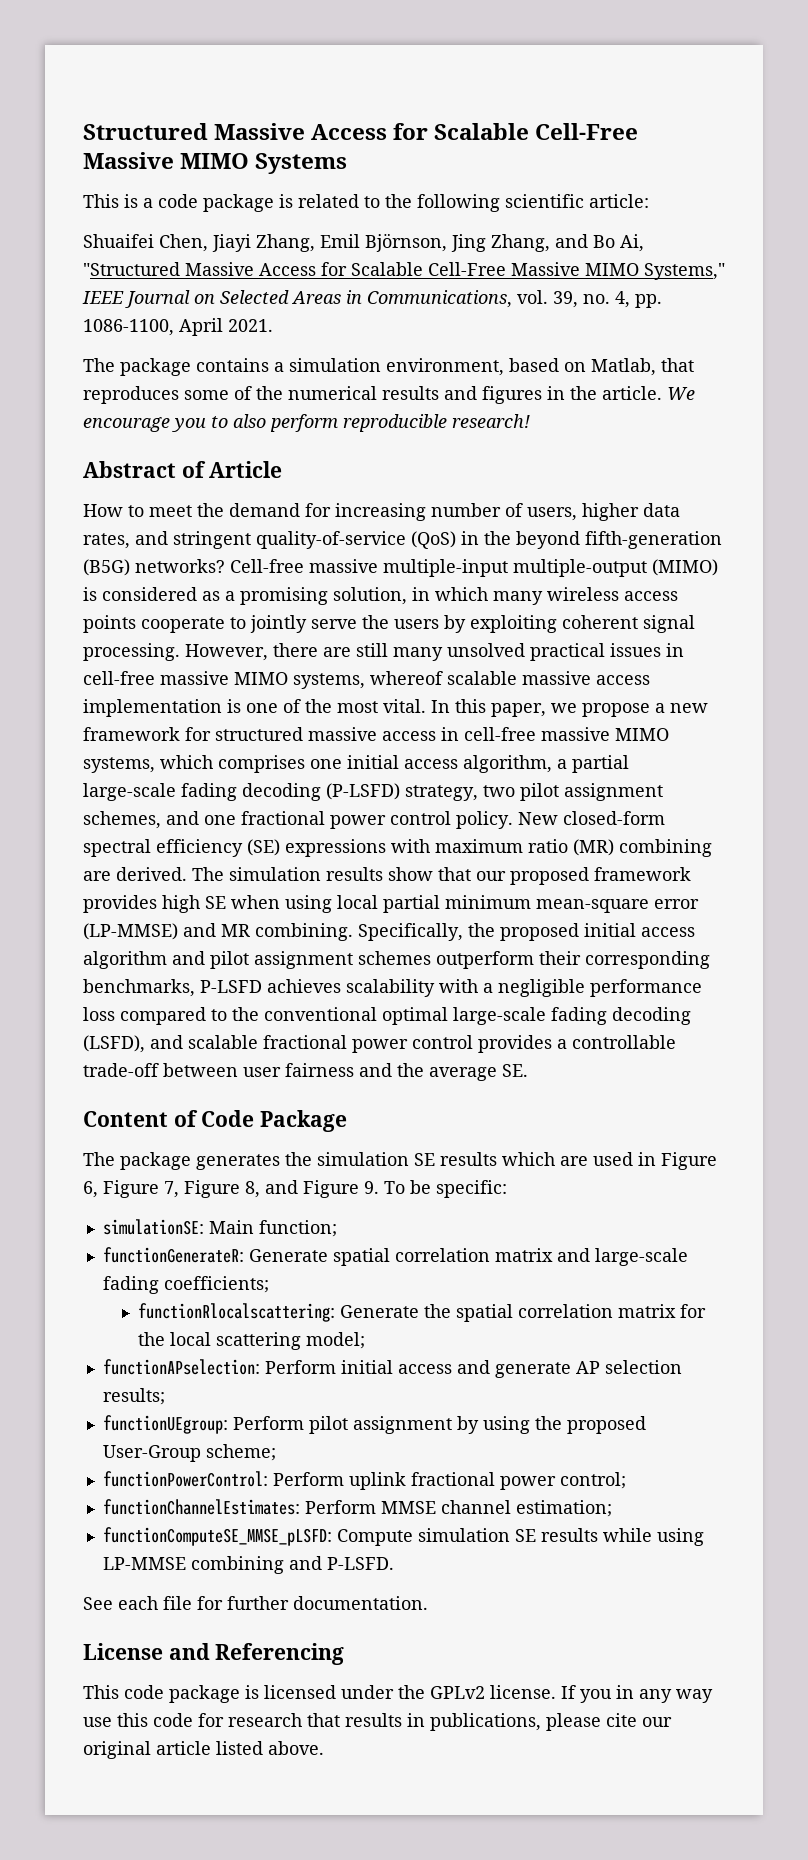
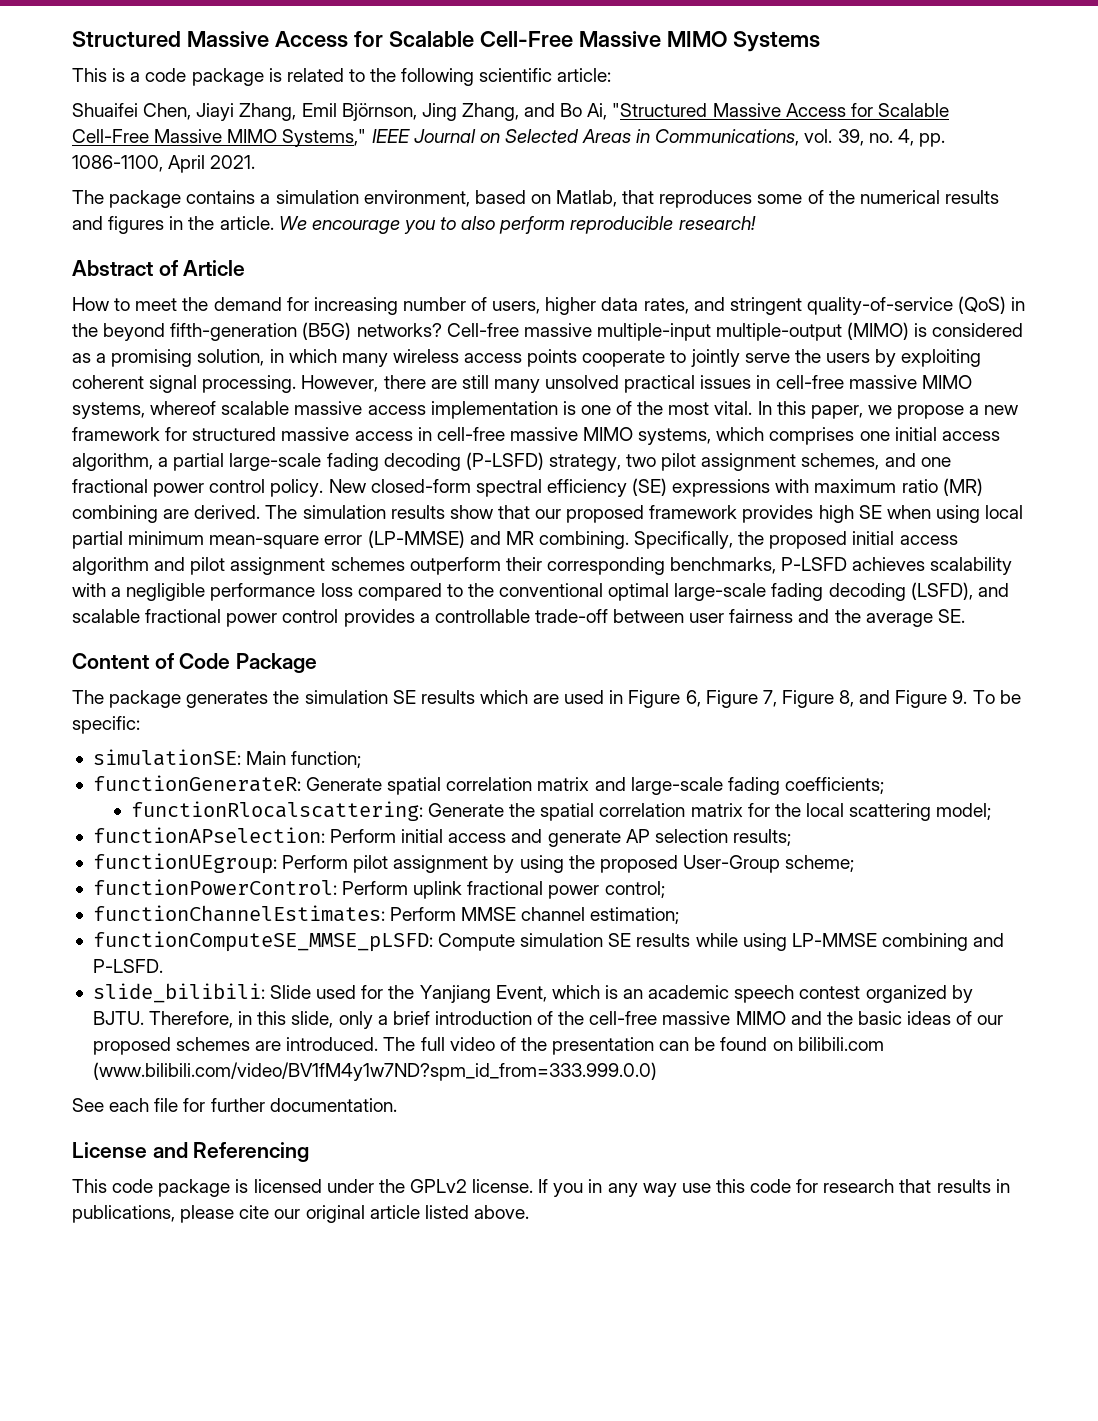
(394, 1563) none -> [92,983,973,1003] [92,1011,1004,1029] [92,1037,884,1055] [92,1062,657,1081] // slide_bilibili: Slide used for the Yanjiang Event, which is an academic speech contest organized by BJTU. Therefore, in this slide, only a brief introduction of the cell-free massive MIMO and the basic ideas of our proposed schemes are introduced. The full video of the presentation can be found on bilibili.com (www.bilibili.com/video/BV1fM4y1w7ND?spm_id_from=333.999.0.0)

